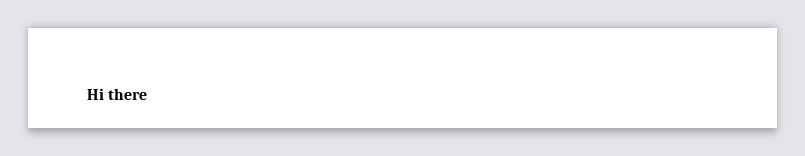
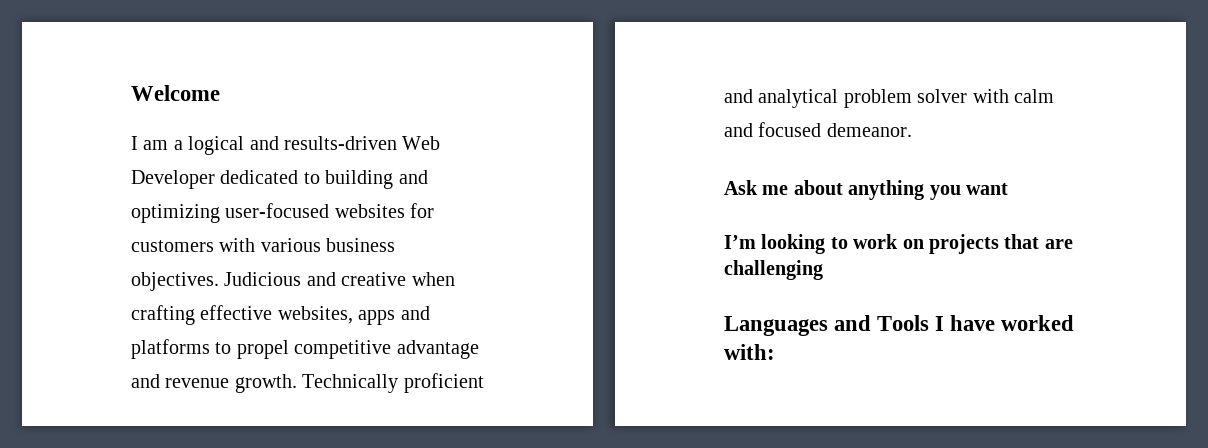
[87,88,148,100] Hi there -> [131,85,220,101] [131,136,441,155] [131,170,428,189] [131,203,435,223] [131,238,396,252] [131,272,455,291] [131,305,430,325] [131,339,479,359] [131,373,484,393] [724,89,1054,108] [724,122,912,137] [724,180,1008,200] [724,234,1073,254] [724,260,823,280] [724,315,1075,336] [724,344,775,360] Welcome // I am a logical and results-driven Web Developer dedicated to building and optimizing user-focused websites for customers with various business objectives. Judicious and creative when crafting effective websites, apps and platforms to propel competitive advantage and revenue growth. Technically proficient and analytical problem solver with calm and focused demeanor. // Ask me about anything you want // I’m looking to work on projects that are challenging // Languages and Tools I have worked with:

